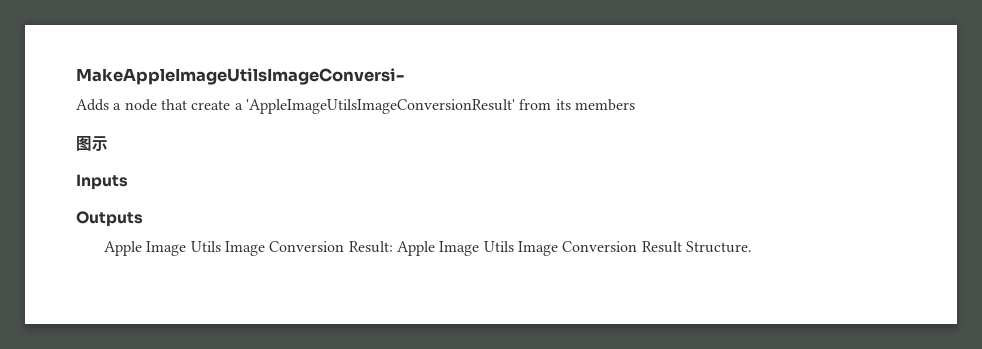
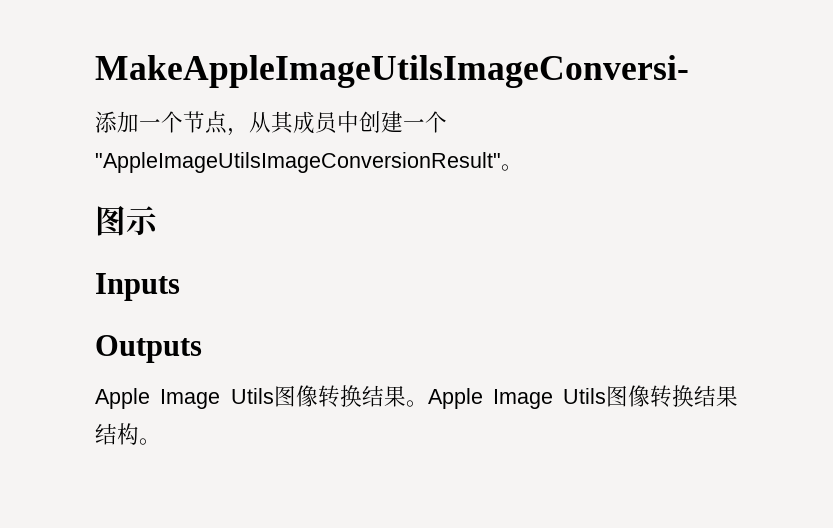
[76,99,635,114] Adds a node that create a 'AppleImageUtilsImageConversionResult' from its members -> [95,111,447,136] [95,152,523,173] 添加一个节点，从其成员中创建一个"AppleImageUtilsImageConversionResult"。
[224,241,752,256] Image Conversion Result: Apple Image Utils Image Conversion Result Structure. -> [273,385,738,409] [95,423,161,445] 图像转换结果。Apple Image Utils图像转换结果结构。

